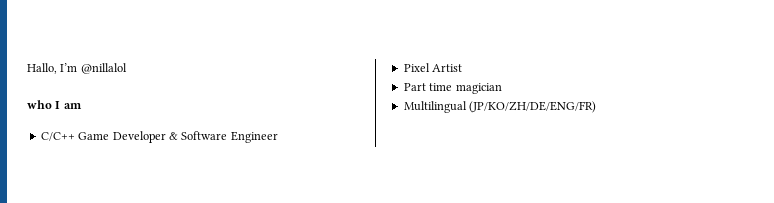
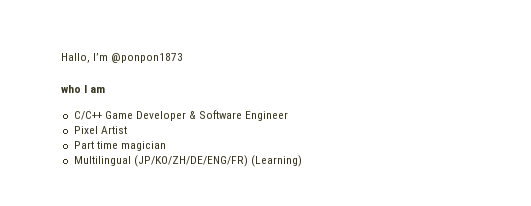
[80,63,127,74] @nillalol -> [111,53,184,63] @ponpon1873
(597, 107) none -> [250,155,302,167] (Learning)

